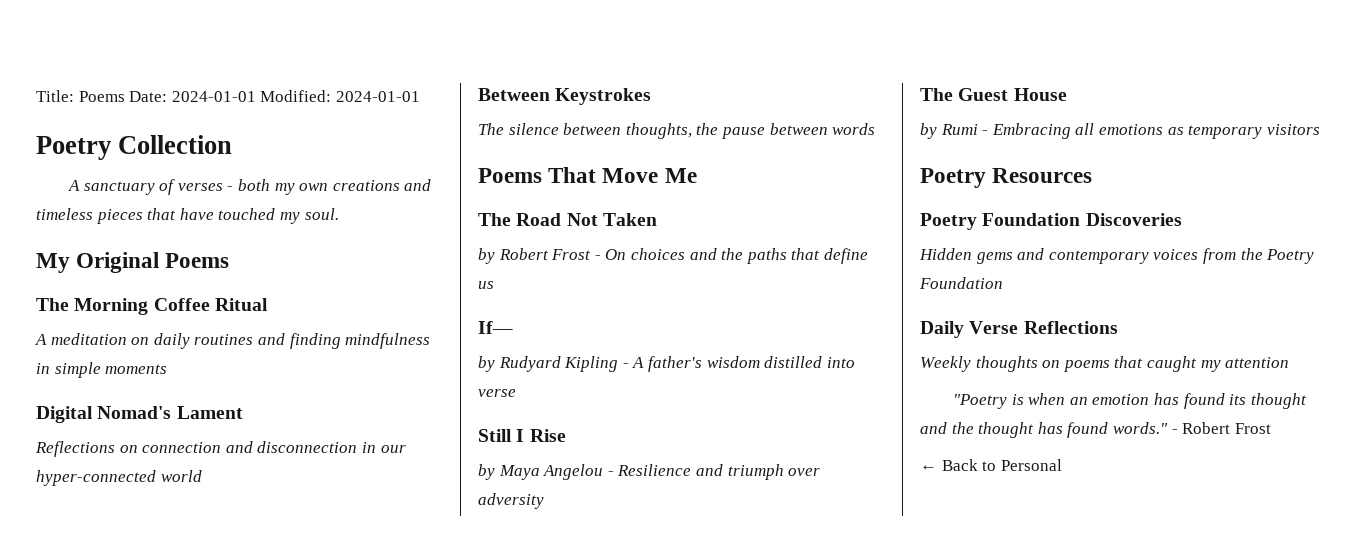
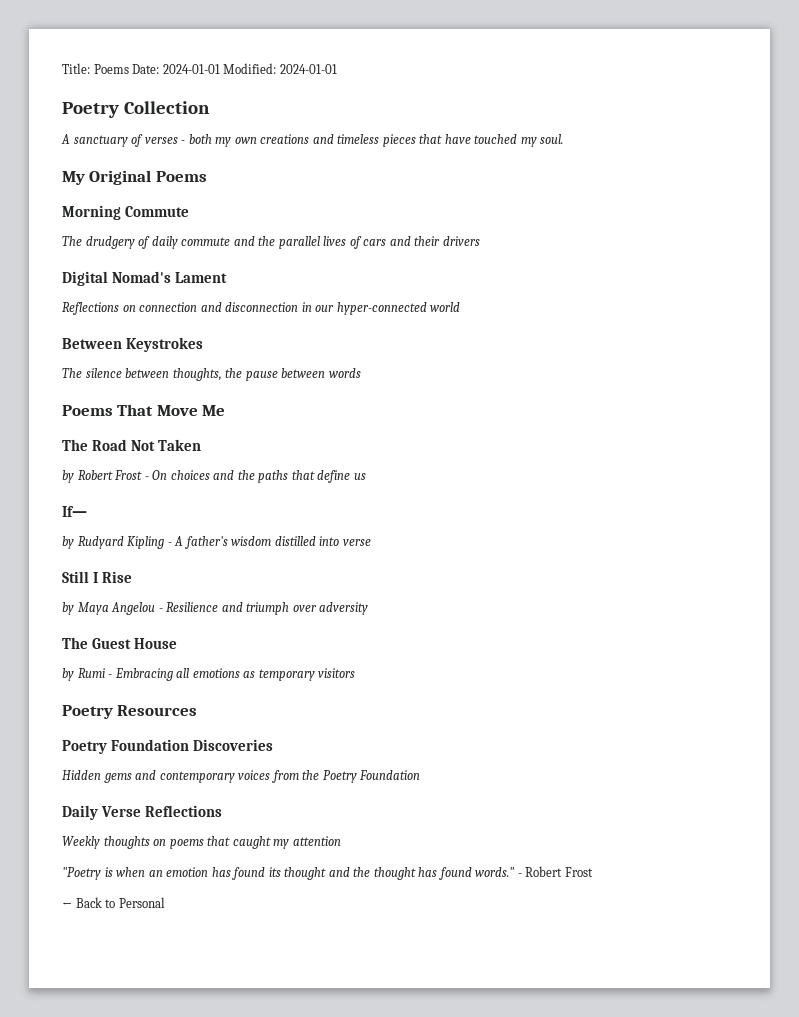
[36,298,268,315] [35,333,431,349] [36,362,168,378] // The Morning Coffee Ritual // A meditation on daily routines and finding mindfulness in simple moments -> [62,205,189,220] [62,236,480,249] // Morning Commute // The drudgery of daily commute and the parallel lives of cars and their drivers

